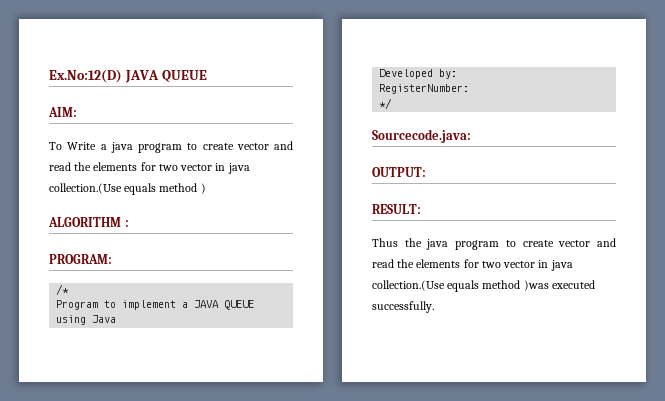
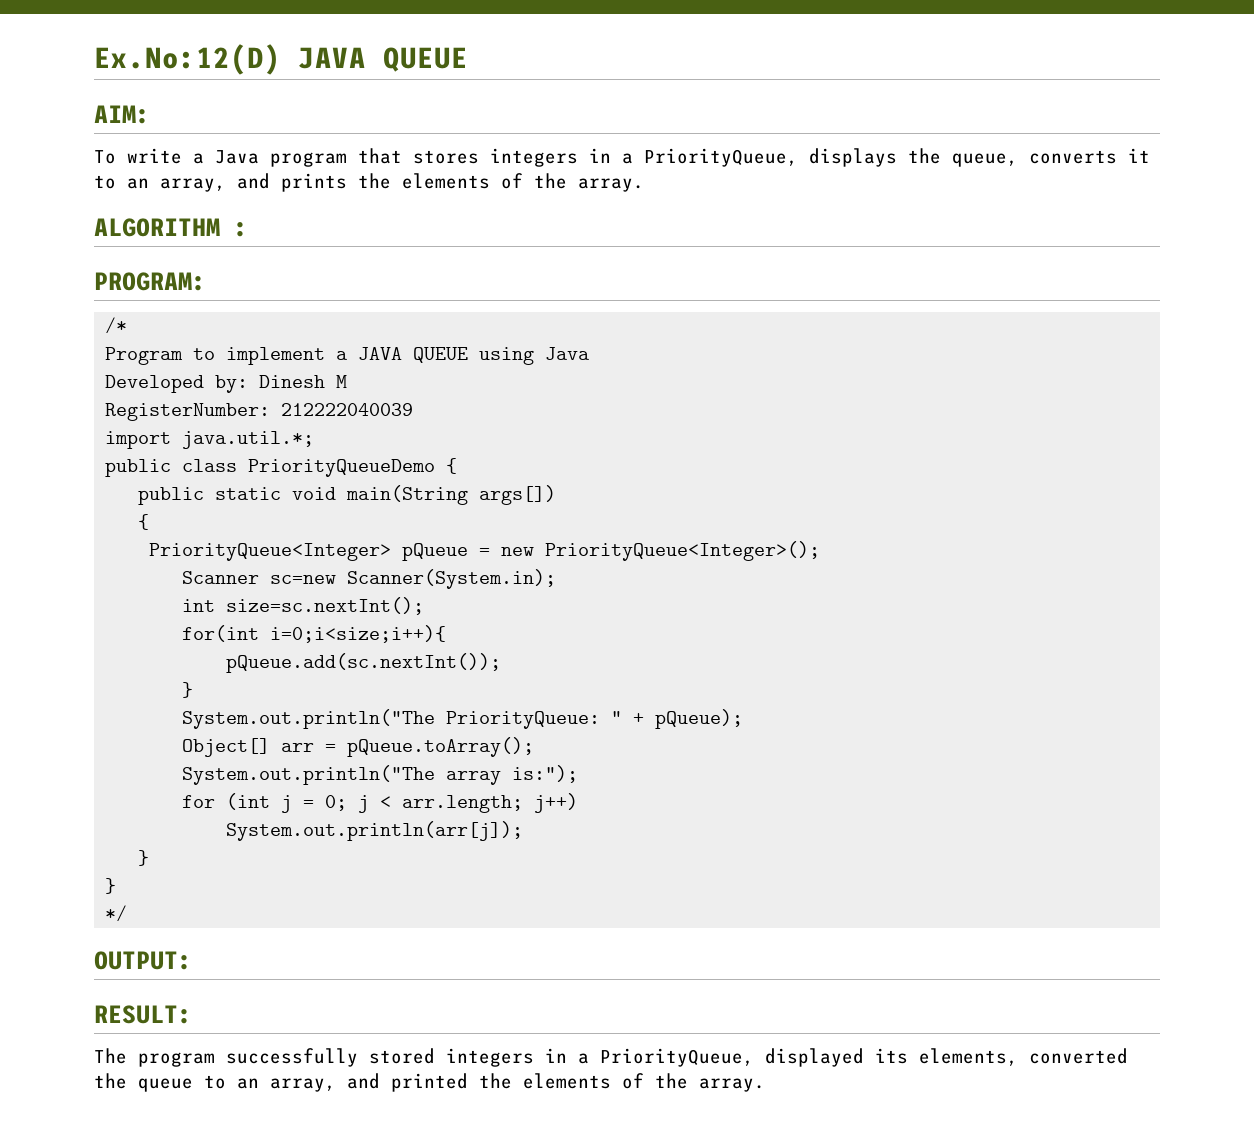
[67,141,293,153] [49,162,250,174] [49,183,206,195] Write a java program to create vector and read the elements for two vector in java collection.(Use equals method ) -> [127,148,1150,167] [94,173,644,192] write a Java program that stores integers in a PriorityQueue, displays the queue, converts it to an array, and prints the elements of the array.
(458, 74) none -> [259,375,348,388] Dinesh M
(470, 89) none -> [281,403,414,416] [105,431,315,449] [105,458,458,477] [138,485,557,505] [138,514,150,530] [149,541,821,561] [182,569,557,589] [182,597,425,615] [182,625,447,643] [226,653,502,673] [182,682,194,698] [182,709,744,729] [182,737,535,757] [182,765,579,785] [182,793,579,813] [226,821,524,841] [138,850,150,866] [105,878,117,894] 212222040039 // import java.util.*; // public class PriorityQueueDemo { // public static void main(String args[]) // { // PriorityQueue<Integer> pQueue = new PriorityQueue<Integer>(); // Scanner sc=new Scanner(System.in); // int size=sc.nextInt(); // for(int i=0;i<size;i++){ // pQueue.add(sc.nextInt()); // } // System.out.println("The PriorityQueue: " + pQueue); // Object[] arr = pQueue.toArray(); // System.out.println("The array is:"); // for (int j = 0; j < arr.length; j++) // System.out.println(arr[j]); // } // }
[372,129,471,143] // Sourcecode.java: -> (128, 913) none
[372,238,616,250] [372,259,573,271] [372,280,595,292] [372,301,434,313] Thus the java program to create vector and read the elements for two vector in java collection.(Use equals method )was executed successfully. -> [94,1048,1128,1067] [94,1073,765,1092] The program successfully stored integers in a PriorityQueue, displayed its elements, converted the queue to an array, and printed the elements of the array.

